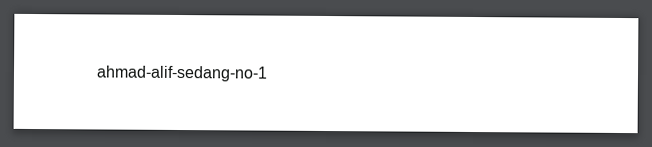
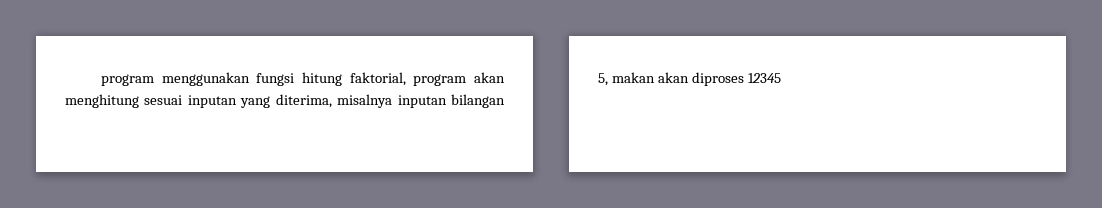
[96,65,268,82] ahmad-alif-sedang-no-1 -> [101,72,506,86] [65,94,506,108] [598,72,781,86] program menggunakan fungsi hitung faktorial, program akan menghitung sesuai inputan yang diterima, misalnya inputan bilangan 5, makan akan diproses 12345

